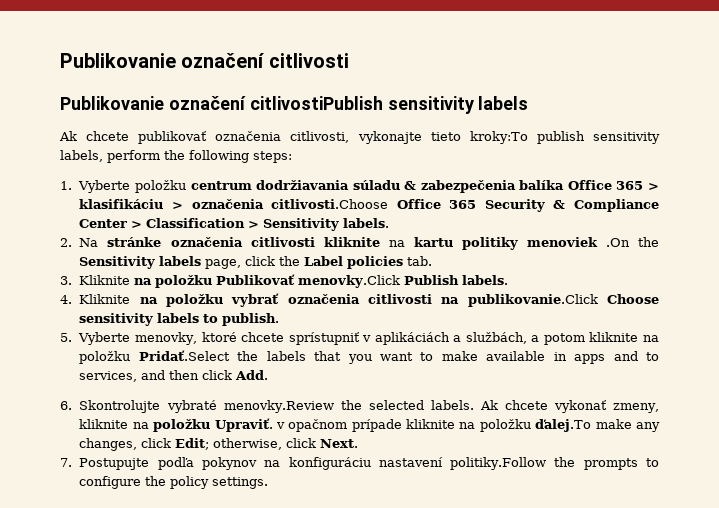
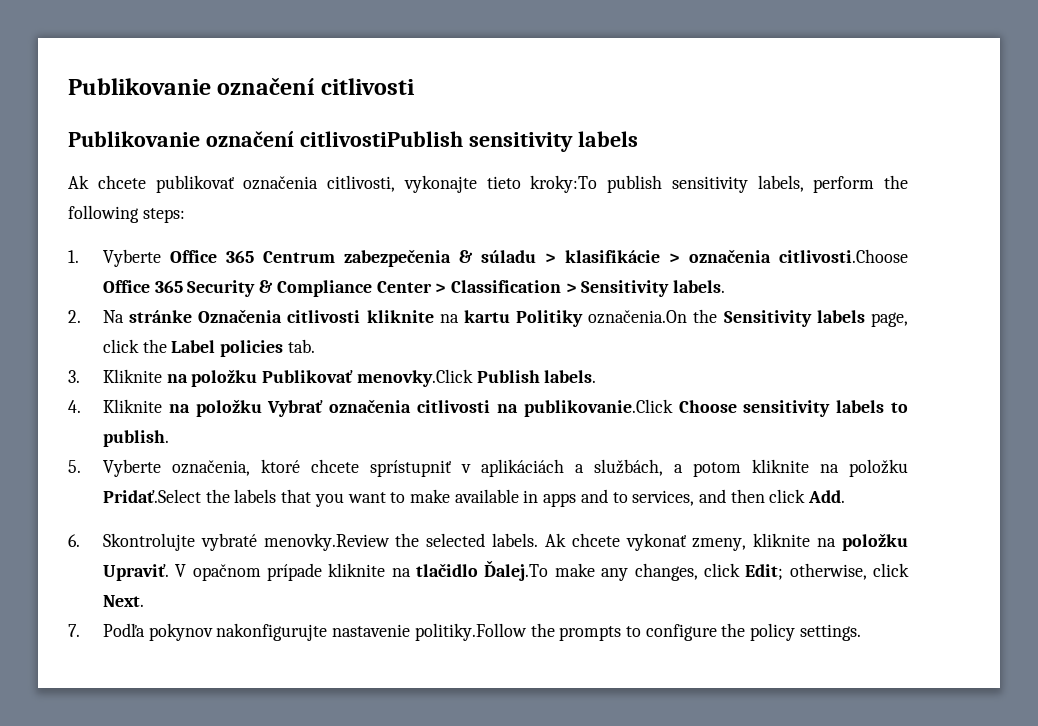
[134,180,660,193] [79,199,164,209] položku centrum dodržiavania súladu & zabezpečenia balíka Office 365 > klasifikáciu -> [169,249,660,267] Office 365 Centrum zabezpečenia & súladu > klasifikácie
[170,237,243,247] označenia -> [198,309,283,323] Označenia
[461,237,630,250] politiky menoviek .On -> [516,310,688,327] Politiky označenia.On
[231,293,280,307] vybrať -> [267,400,324,417] Vybrať
[134,332,197,345] menovky, -> [171,460,250,476] označenia,
[275,422,285,429] v -> [175,564,187,577] V
[479,419,592,432] položku ďalej.To -> [416,560,549,581] tlačidlo Ďalej.To
[79,457,443,470] Postupujte podľa pokynov na konfiguráciu nastavení -> [102,623,411,641] Podľa pokynov nakonfigurujte nastavenie

